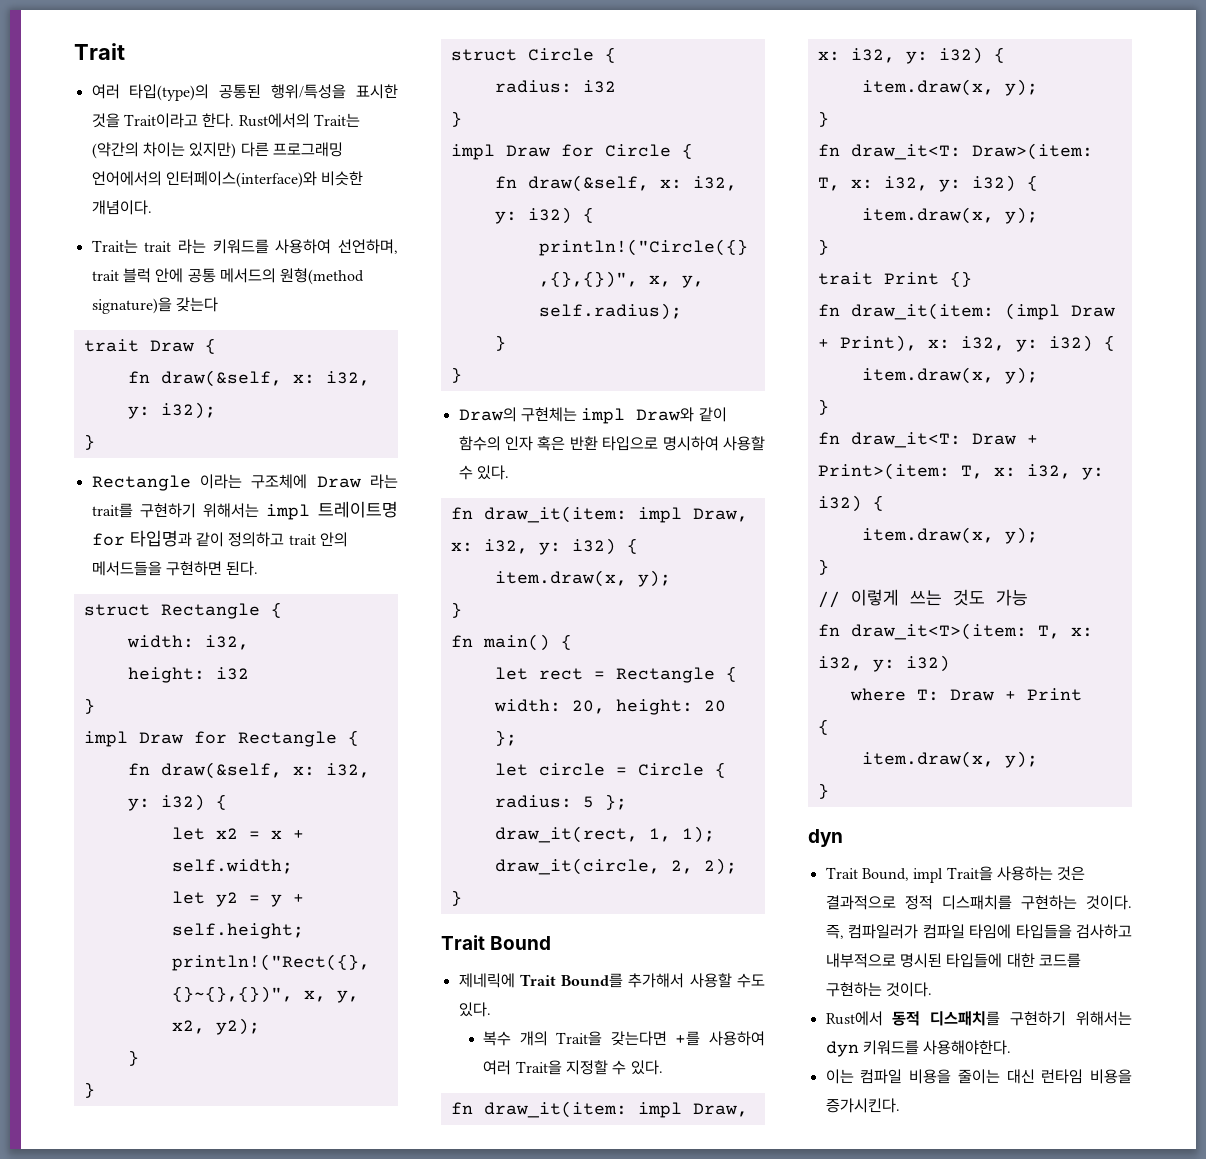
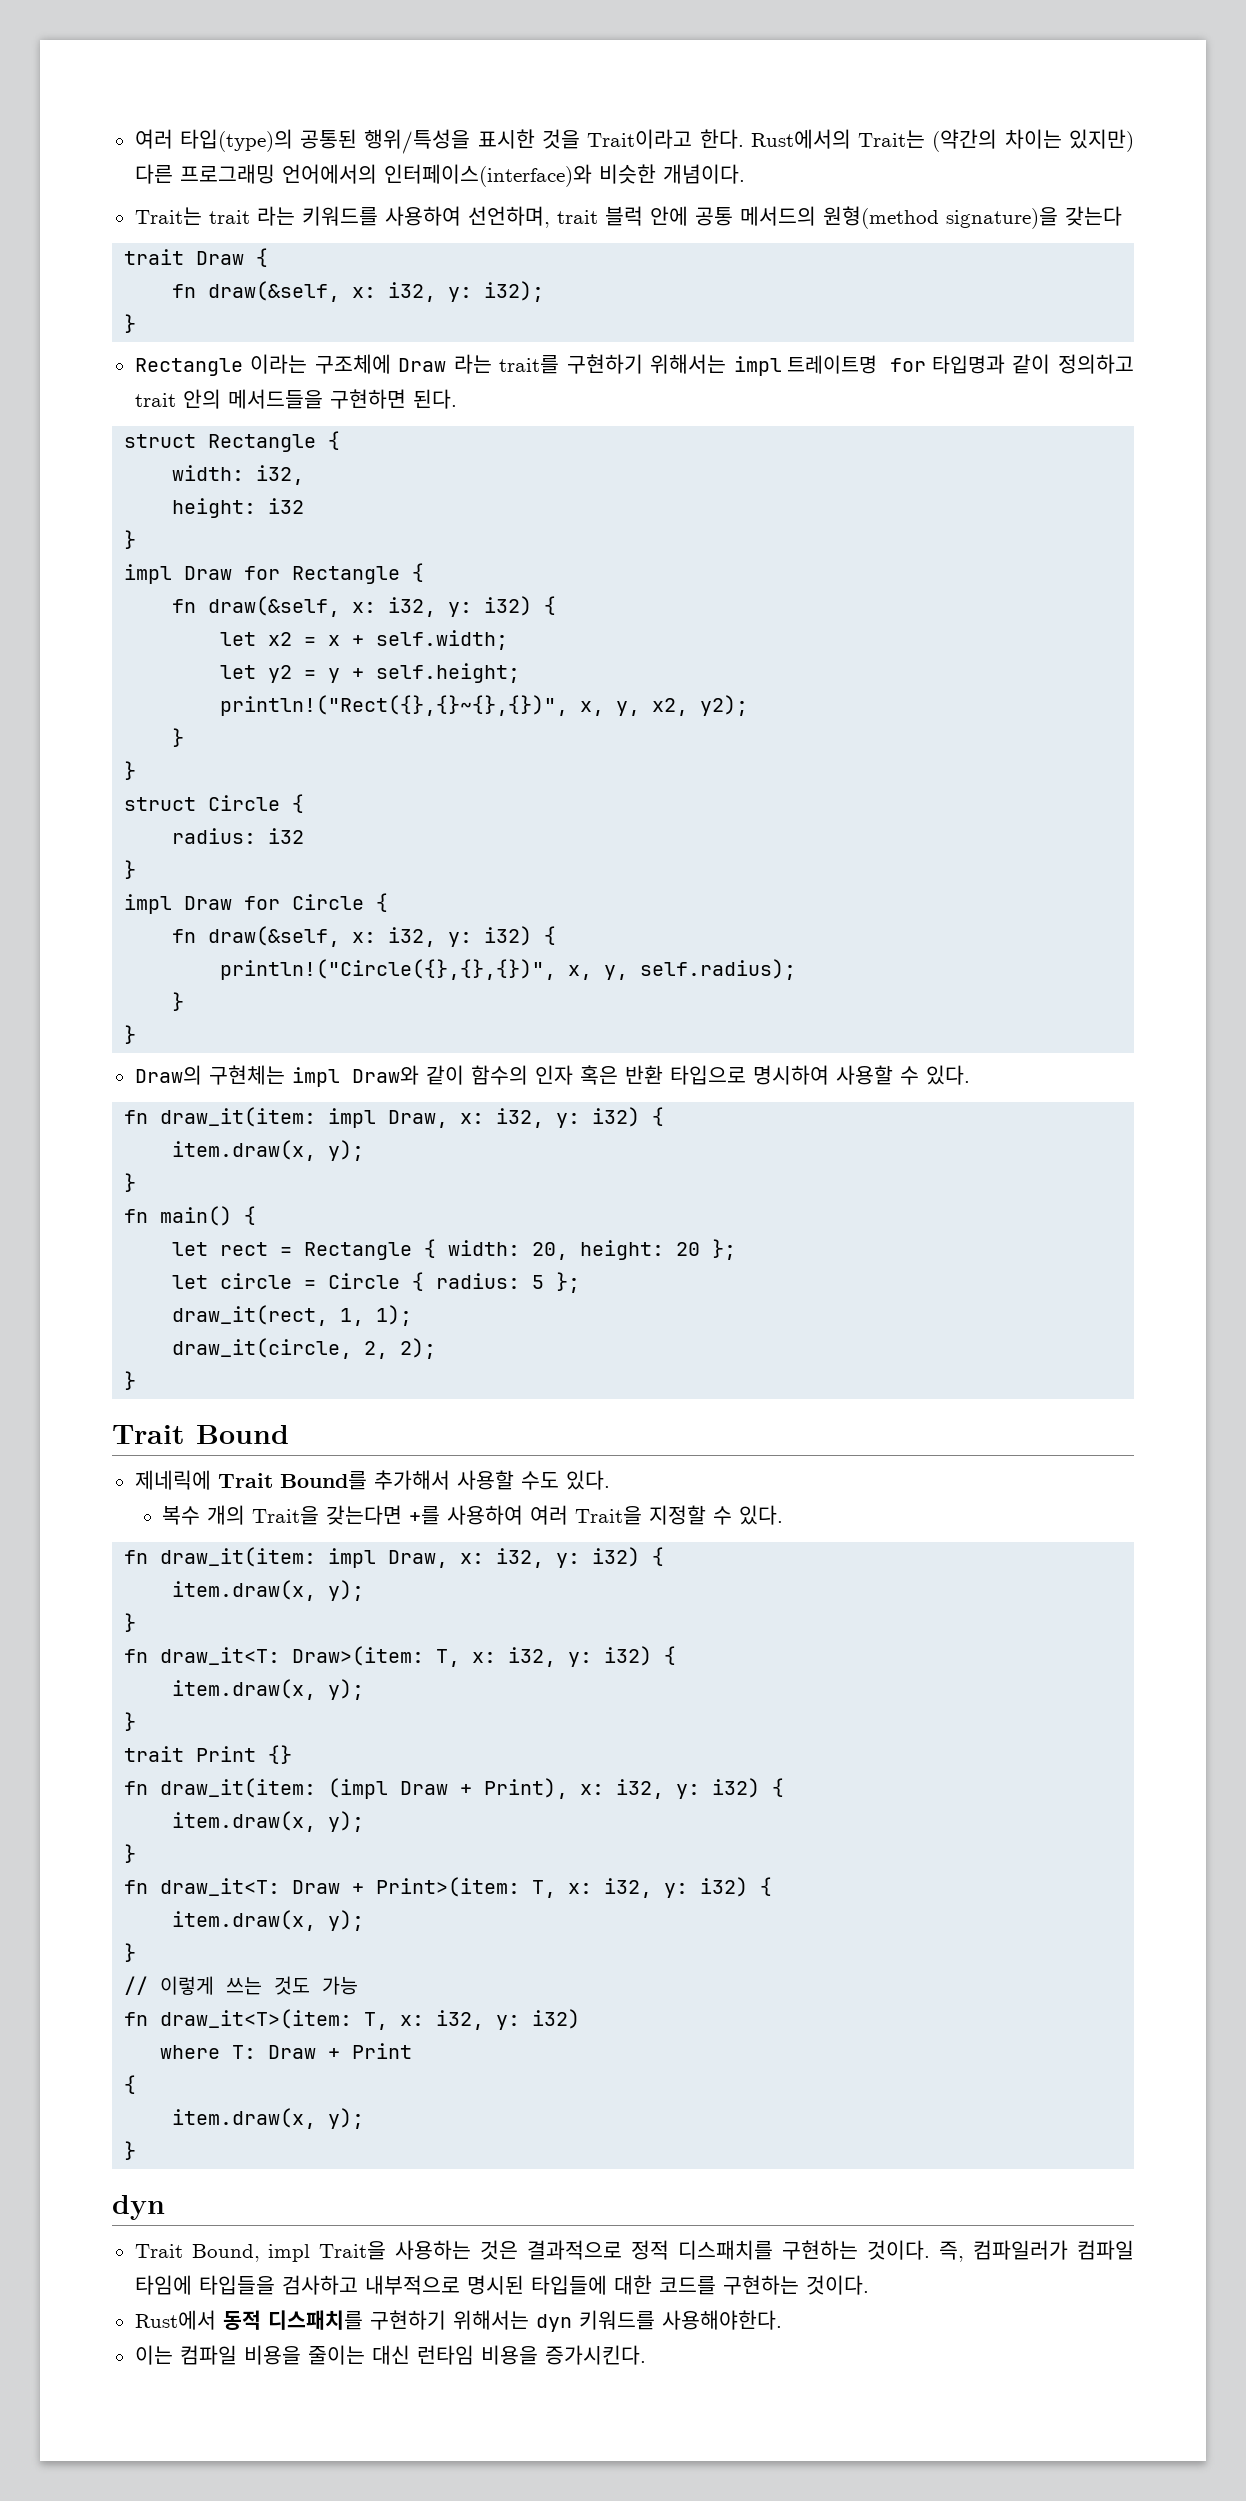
[74,43,125,60] Trait // -> (134, 139) none

